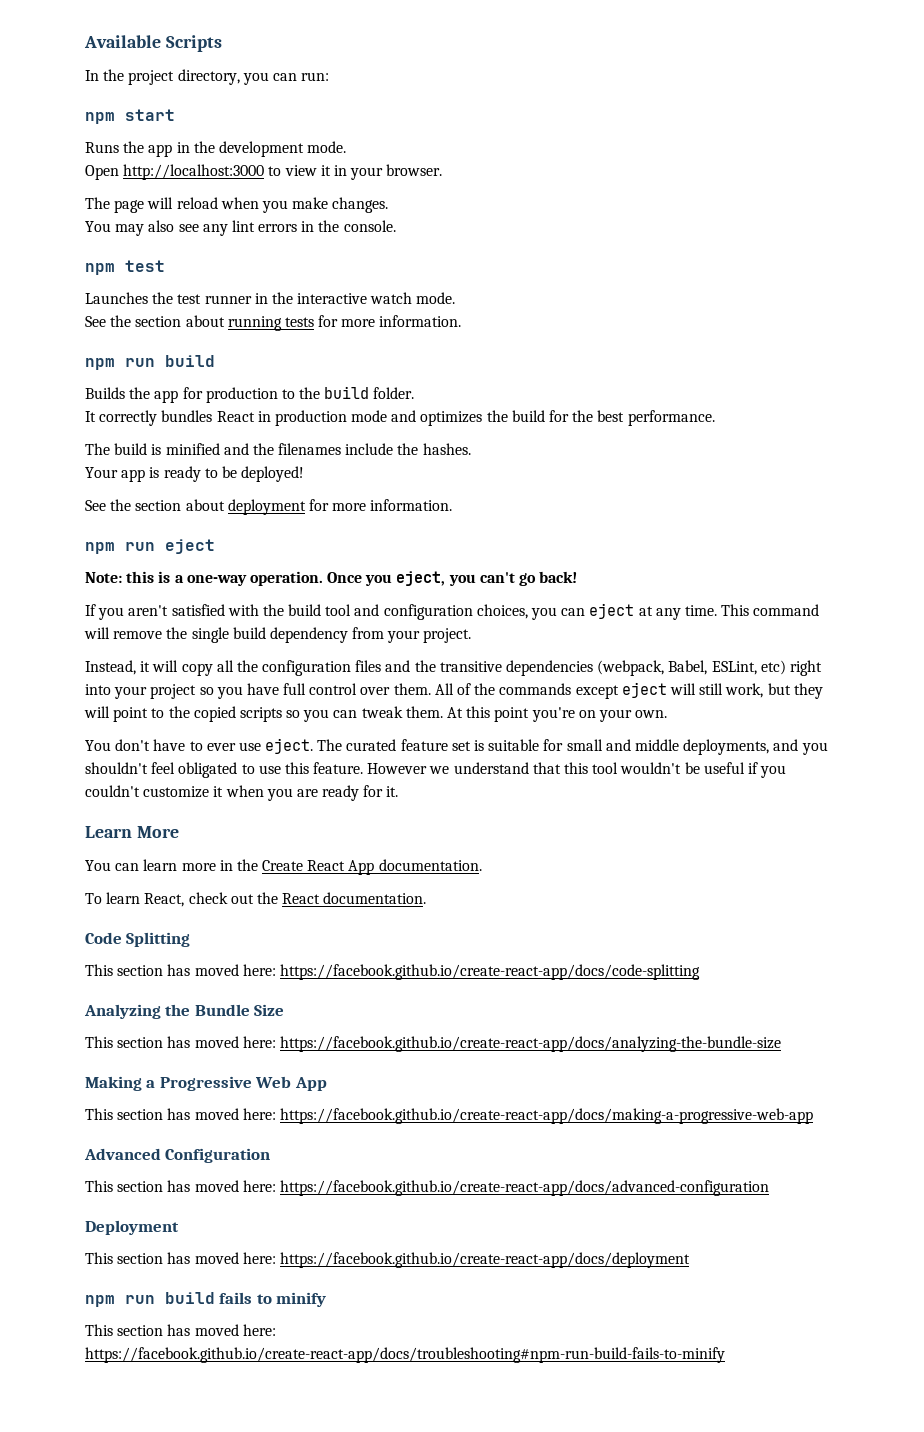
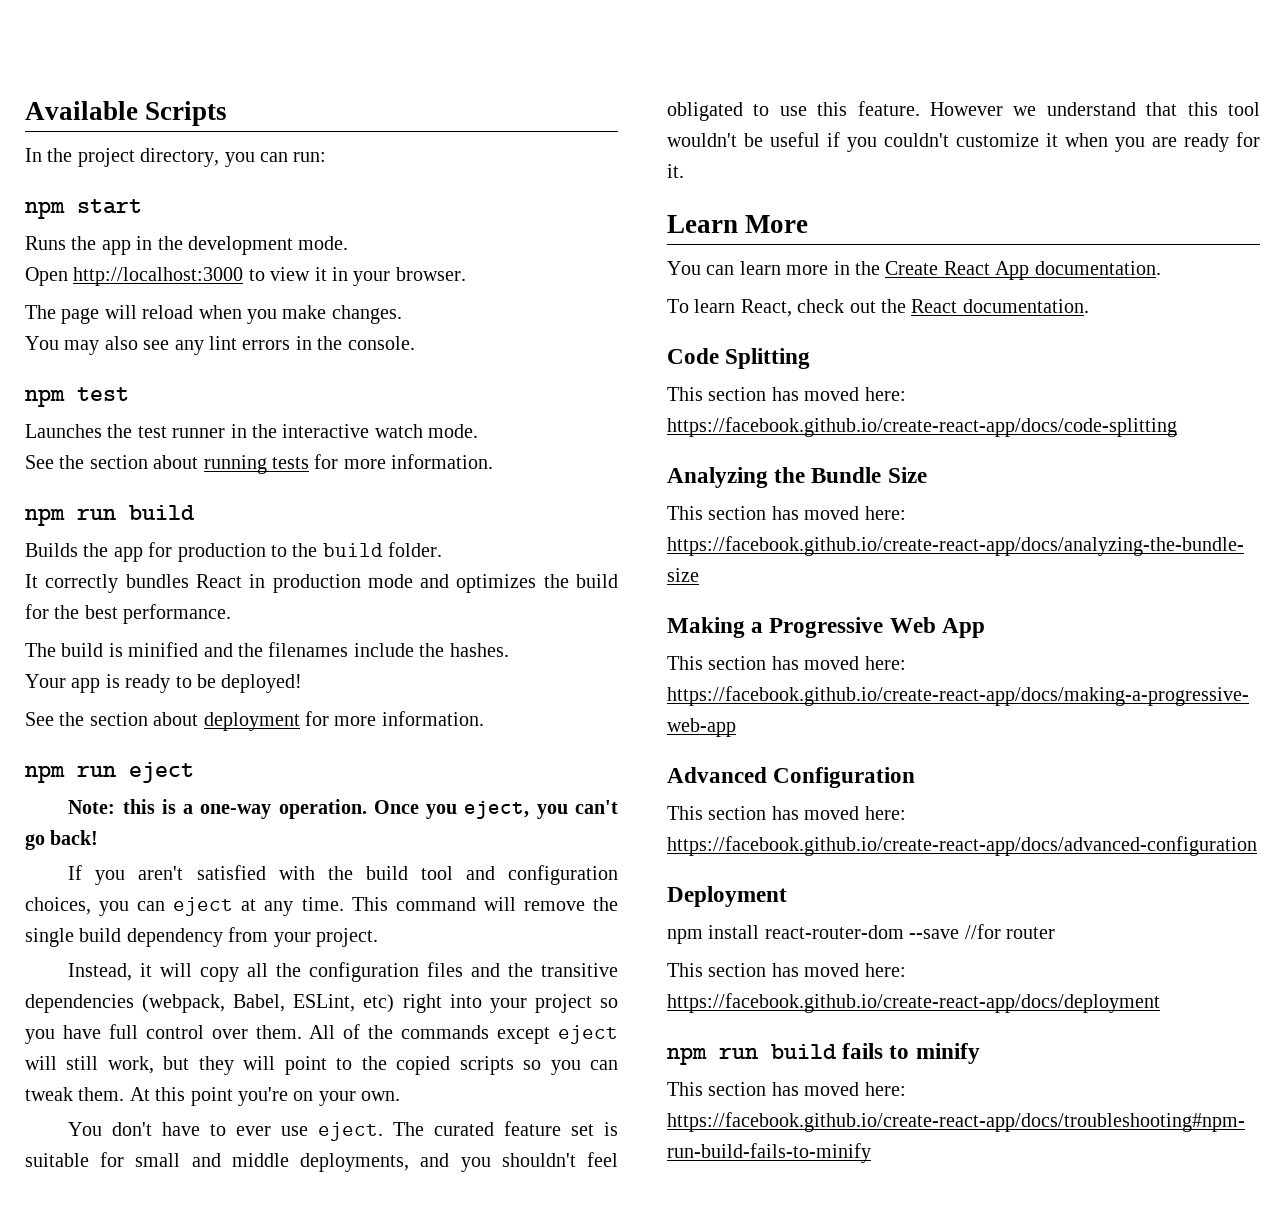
(179, 1227) none -> [667,924,1055,944] // npm install react-router-dom --save //for router

